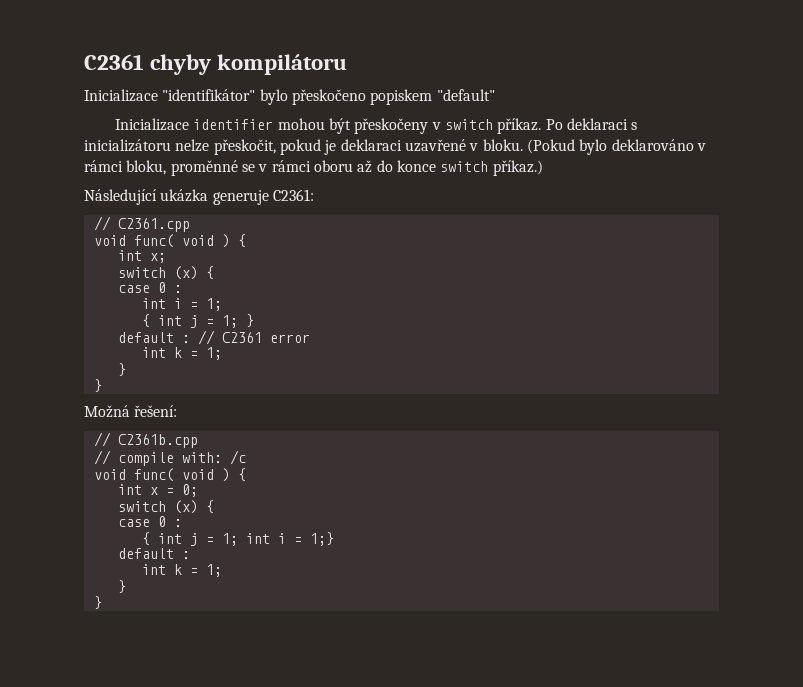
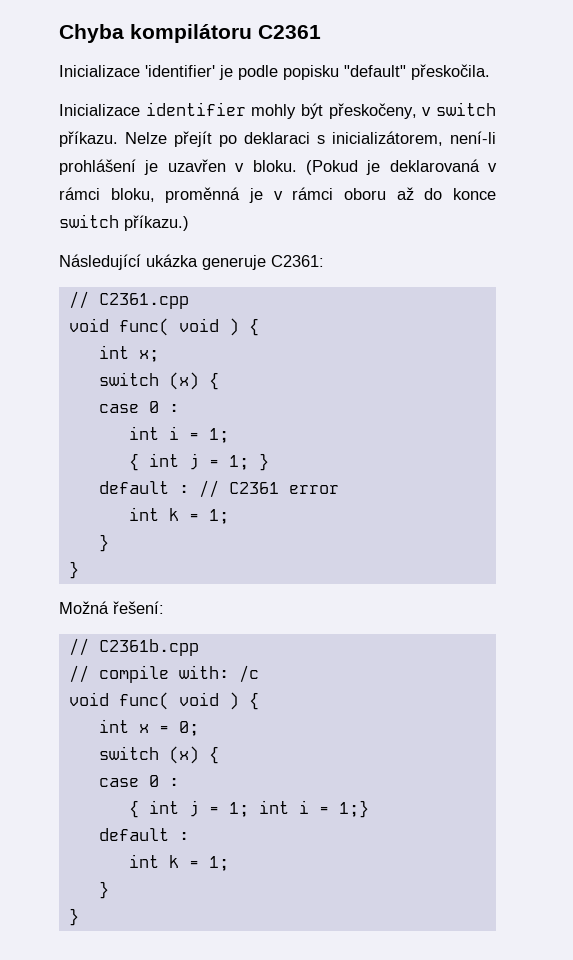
[84,54,348,75] [84,89,433,105] C2361 chyby kompilátoru // Inicializace "identifikátor" bylo přeskočeno popiskem -> [59,24,321,43] [59,65,339,80] Chyba kompilátoru C2361 // Inicializace 'identifier' je podle popisku
(495, 95) none -> [411,64,490,80] přeskočila.
[277,118,638,134] [84,139,466,155] mohou být přeskočeny v switch příkaz. Po deklaraci s inicializátoru nelze přeskočit, pokud je deklaraci uzavřené -> [251,102,497,119] [59,131,496,147] [59,159,226,175] mohly být přeskočeny, v switch příkazu. Nelze přejít po deklaraci s inicializátorem, není-li prohlášení je uzavřen
[579,139,694,155] bylo deklarováno -> [366,159,480,175] je deklarovaná
[170,160,255,176] proměnné se -> [165,187,263,203] proměnná je
[492,160,543,176] příkaz.) -> [124,215,189,231] příkazu.)

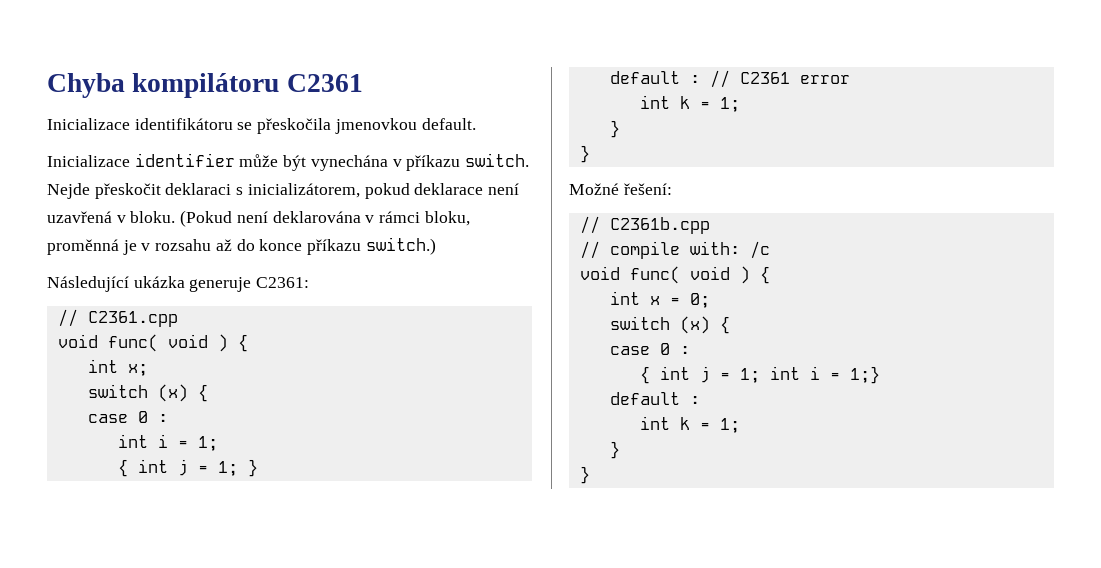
[145,64,490,80] [59,102,497,119] [59,131,496,147] [59,159,226,175] 'identifier' je podle popisku "default" přeskočila. // Inicializace identifier mohly být přeskočeny, v switch příkazu. Nelze přejít po deklaraci s inicializátorem, není-li prohlášení je uzavřen -> [134,118,476,134] [47,153,530,171] [47,183,520,199] [47,211,112,223] identifikátoru se přeskočila jmenovkou default. // Inicializace identifier může být vynechána v příkazu switch. Nejde přeskočit deklaraci s inicializátorem, pokud deklarace není uzavřená
[366,159,480,175] je deklarovaná -> [236,211,361,223] není deklarována
[292,187,386,200] rámci oboru -> [155,239,212,251] rozsahu
[59,214,189,231] switch příkazu.) -> [307,237,436,255] příkazu switch.)
[59,601,109,614] Možná -> [569,183,619,195] Možné

